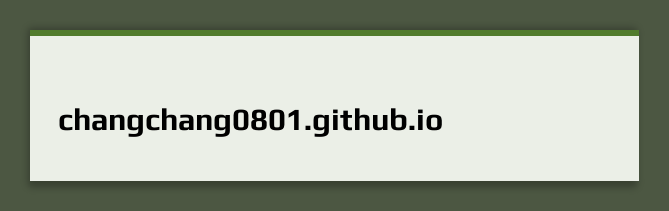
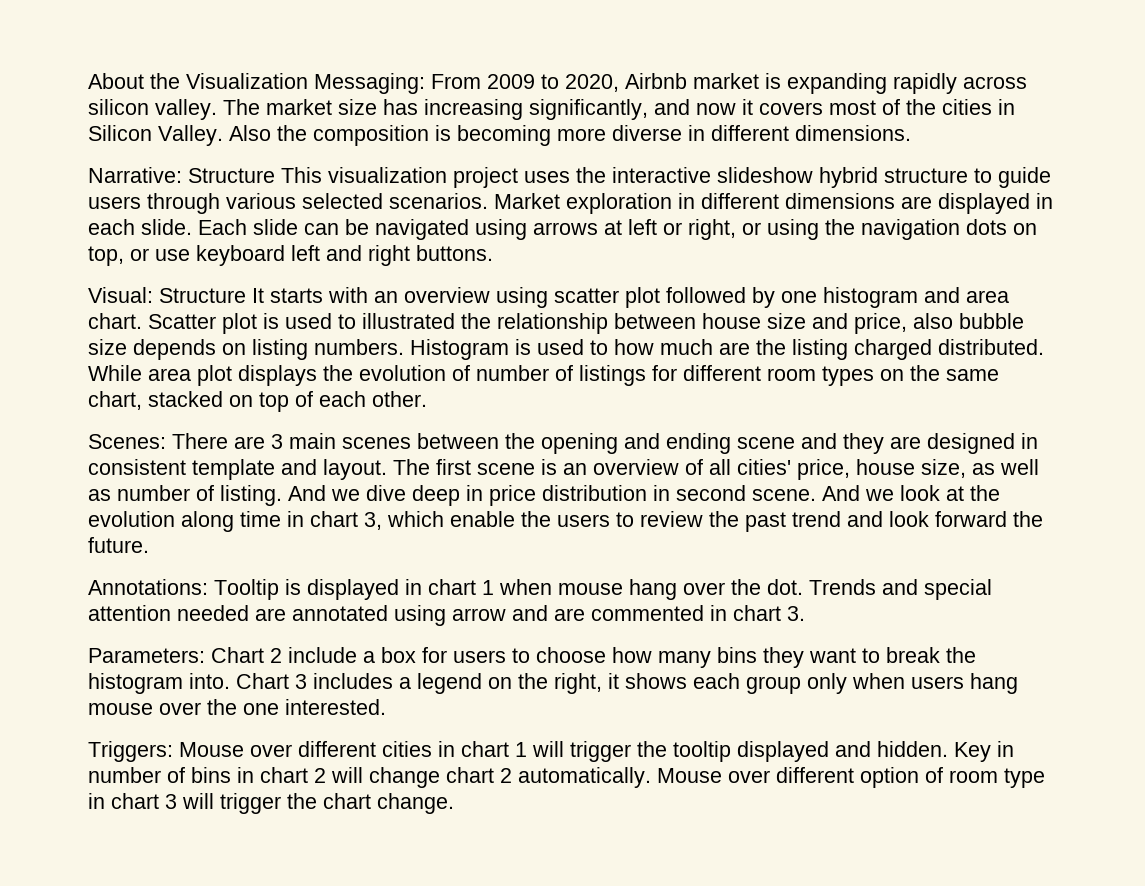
[58,108,443,137] changchang0801.github.io -> [88,73,1027,94] [88,99,1015,120] [88,125,911,146] [88,167,1051,188] [88,193,1053,214] [88,219,1037,240] [88,245,493,266] [88,287,1009,308] [88,313,1024,334] [88,339,1044,360] [88,365,999,386] [88,391,427,412] [88,433,1038,454] [88,459,1039,480] [88,485,1000,506] [88,511,1043,532] [88,537,149,553] [88,579,992,600] [88,605,805,626] [88,647,976,668] [88,673,1018,694] [88,699,386,715] [88,741,1014,762] [88,767,1045,788] [88,793,454,814] About the Visualization Messaging: From 2009 to 2020, Airbnb market is expanding rapidly across silicon valley. The market size has increasing significantly, and now it covers most of the cities in Silicon Valley. Also the composition is becoming more diverse in different dimensions. // Narrative: Structure This visualization project uses the interactive slideshow hybrid structure to guide users through various selected scenarios. Market exploration in different dimensions are displayed in each slide. Each slide can be navigated using arrows at left or right, or using the navigation dots on top, or use keyboard left and right buttons. // Visual: Structure It starts with an overview using scatter plot followed by one histogram and area chart. Scatter plot is used to illustrated the relationship between house size and price, also bubble size depends on listing numbers. Histogram is used to how much are the listing charged distributed. While area plot displays the evolution of number of listings for different room types on the same chart, stacked on top of each other. // Scenes: There are 3 main scenes between the opening and ending scene and they are designed in consistent template and layout. The first scene is an overview of all cities' price, house size, as well as number of listing. And we dive deep in price distribution in second scene. And we look at the evolution along time in chart 3, which enable the users to review the past trend and look forward the future. // Annotations: Tooltip is displayed in chart 1 when mouse hang over the dot. Trends and special attention needed are annotated using arrow and are commented in chart 3. // Parameters: Chart 2 include a box for users to choose how many bins they want to break the histogram into. Chart 3 includes a legend on the right, it shows each group only when users hang mouse over the one interested. // Triggers: Mouse over different cities in chart 1 will trigger the tooltip displayed and hidden. Key in number of bins in chart 2 will change chart 2 automatically. Mouse over different option of room type in chart 3 will trigger the chart change.

